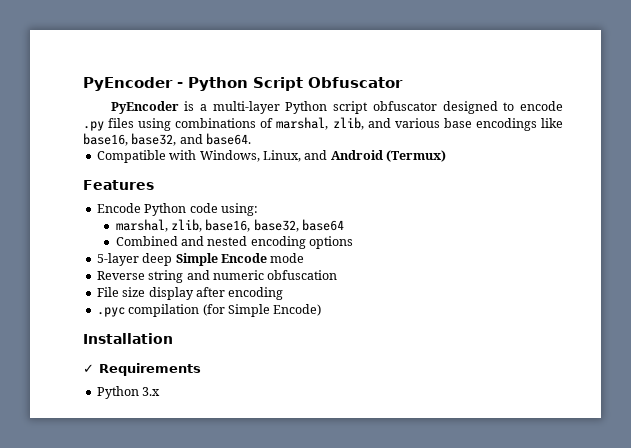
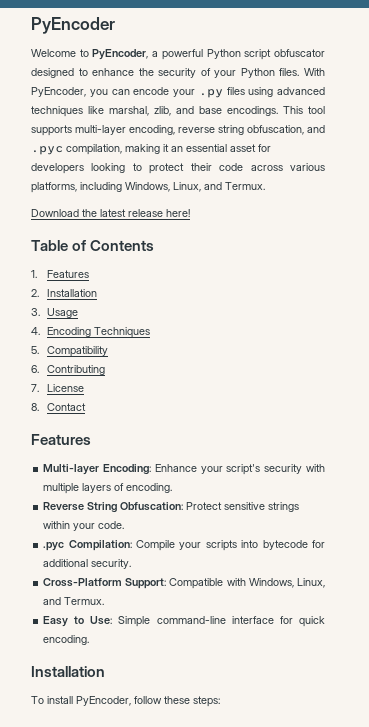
[83,77,403,91] [110,101,280,114] PyEncoder - Python Script Obfuscator // PyEncoder is a multi-layer -> [31,17,115,34] [31,49,203,60] PyEncoder // Welcome to PyEncoder, a powerful
[519,101,563,111] [83,117,563,131] [83,133,252,146] encode .py files using combinations of marshal, zlib, and various base encodings like base16, base32, and base64. // -> [92,68,325,78] [31,87,325,98] [31,106,325,117] [31,125,325,136] [31,144,271,155] [31,163,325,174] [31,182,265,193] [31,209,190,217] [31,240,155,251] [31,270,89,278] [31,289,97,297] [31,308,78,318] [31,327,150,338] [31,346,108,357] [31,365,105,375] [31,384,84,392] [31,403,86,411] [31,434,91,445] [43,464,325,475] [43,483,173,494] [43,502,300,513] [43,521,125,531] [43,540,325,551] [43,559,132,569] [43,578,167,589] enhance the security of your Python files. With PyEncoder, you can encode your .py files using advanced techniques like marshal, zlib, and base encodings. This tool supports multi-layer encoding, reverse string obfuscation, and .pyc compilation, making it an essential asset for developers looking to protect their code across various platforms, including Windows, Linux, and Termux. // Download the latest release here! // Table of Contents // 1. Features // 2. Installation // 3. Usage // 4. Encoding Techniques // 5. Compatibility // 6. Contributing // 7. License // 8. Contact // Features // Multi-layer Encoding: Enhance your script's security with multiple layers of encoding. // Reverse String Obfuscation: Protect sensitive strings within your code. // .pyc Compilation: Compile your scripts into bytecode for additional security. // Cross-Platform Support:
[330,150,446,162] [83,180,154,190] [96,203,258,216] [115,219,345,232] [115,236,354,249] [96,253,305,266] [96,270,338,283] [96,287,284,300] [96,304,322,317] [83,333,173,344] [83,363,201,376] [96,386,161,399] Android (Termux) // Features // Encode Python code using: // marshal, zlib, base16, base32, base64 // Combined and nested encoding options // 5-layer deep Simple Encode mode // Reverse string and numeric obfuscation // File size display after encoding // .pyc compilation (for Simple Encode) // Installation // ✓ Requirements // Python 3.x -> [64,597,105,605] [43,616,325,627] [43,635,90,645] [31,666,105,677] [31,696,220,707] Termux. // Easy to Use: Simple command-line interface for quick encoding. // Installation // To install PyEncoder, follow these steps:

